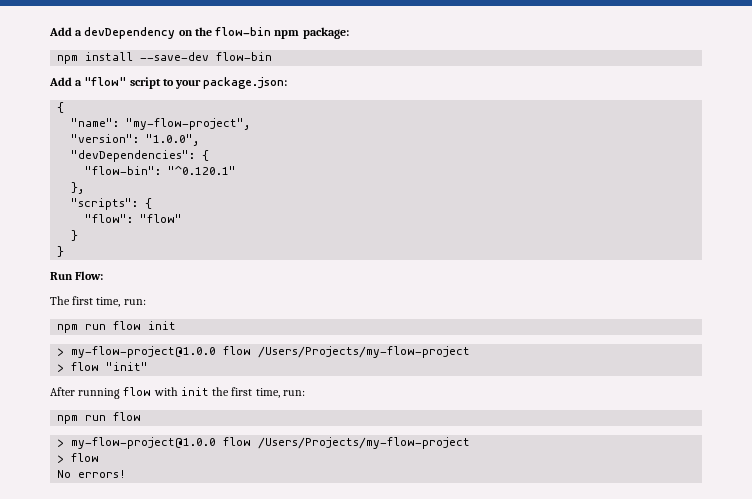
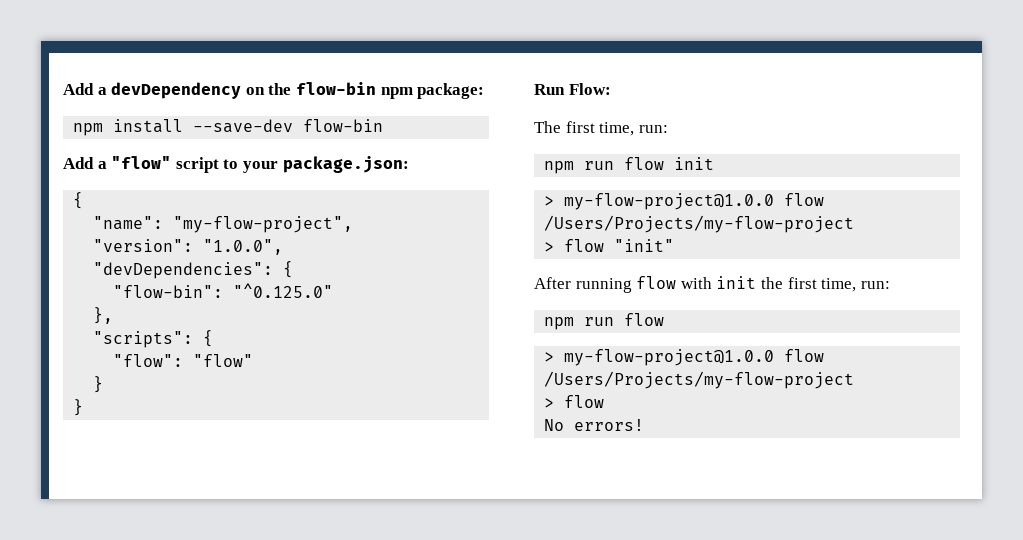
[168,166,237,175] "^0.120.1" -> [233,283,334,298] "^0.125.0"

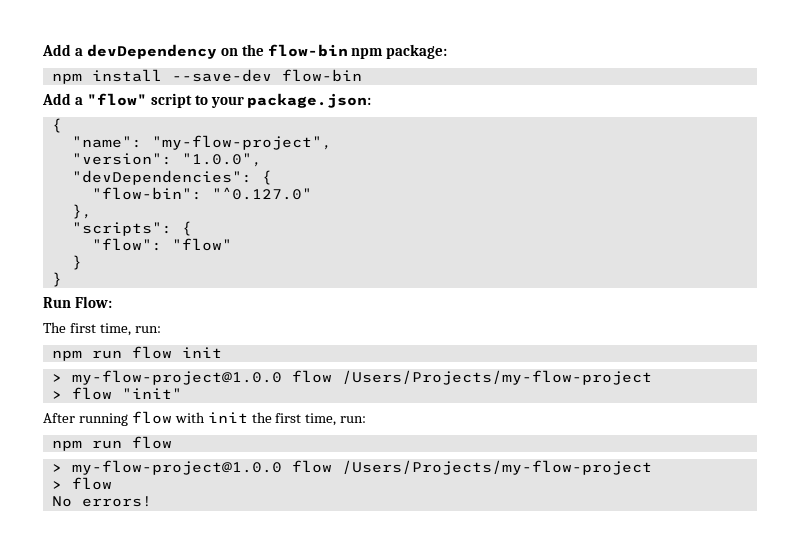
[233,283,334,298] "^0.125.0" -> [211,187,312,200] "^0.127.0"

